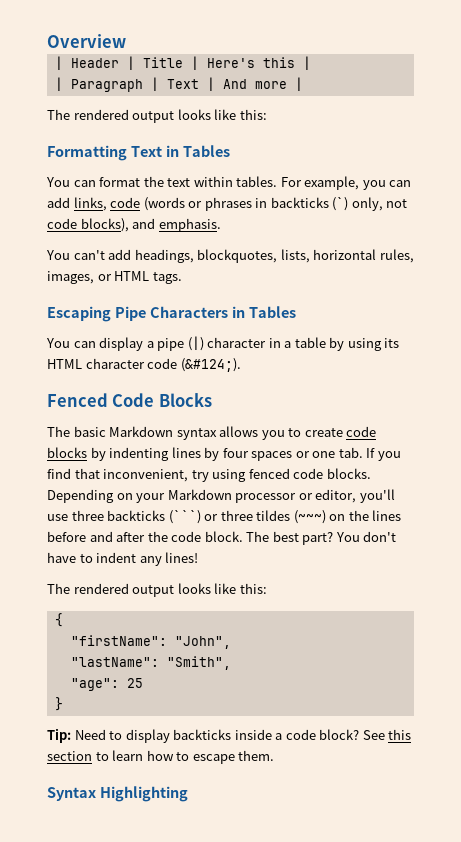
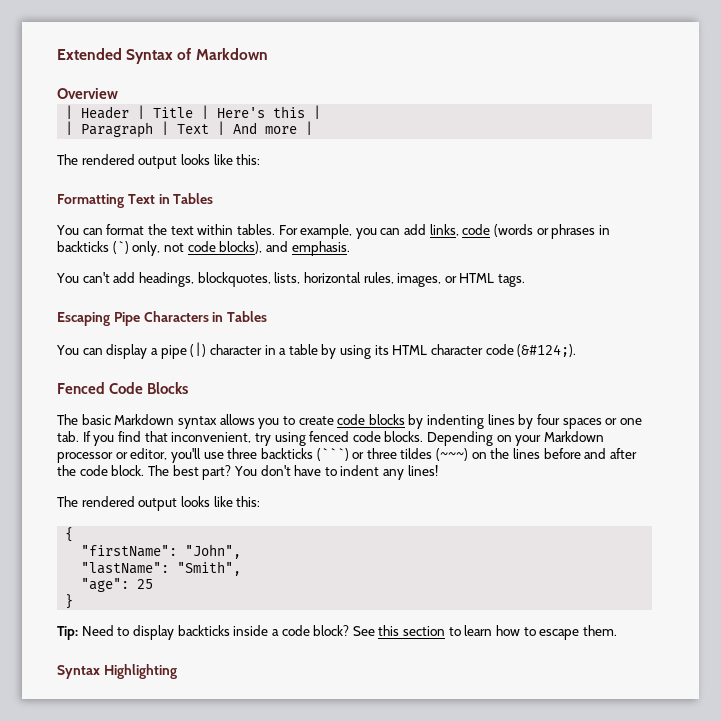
(47, 41) none -> [57,48,268,64] Extended Syntax of Markdown //

